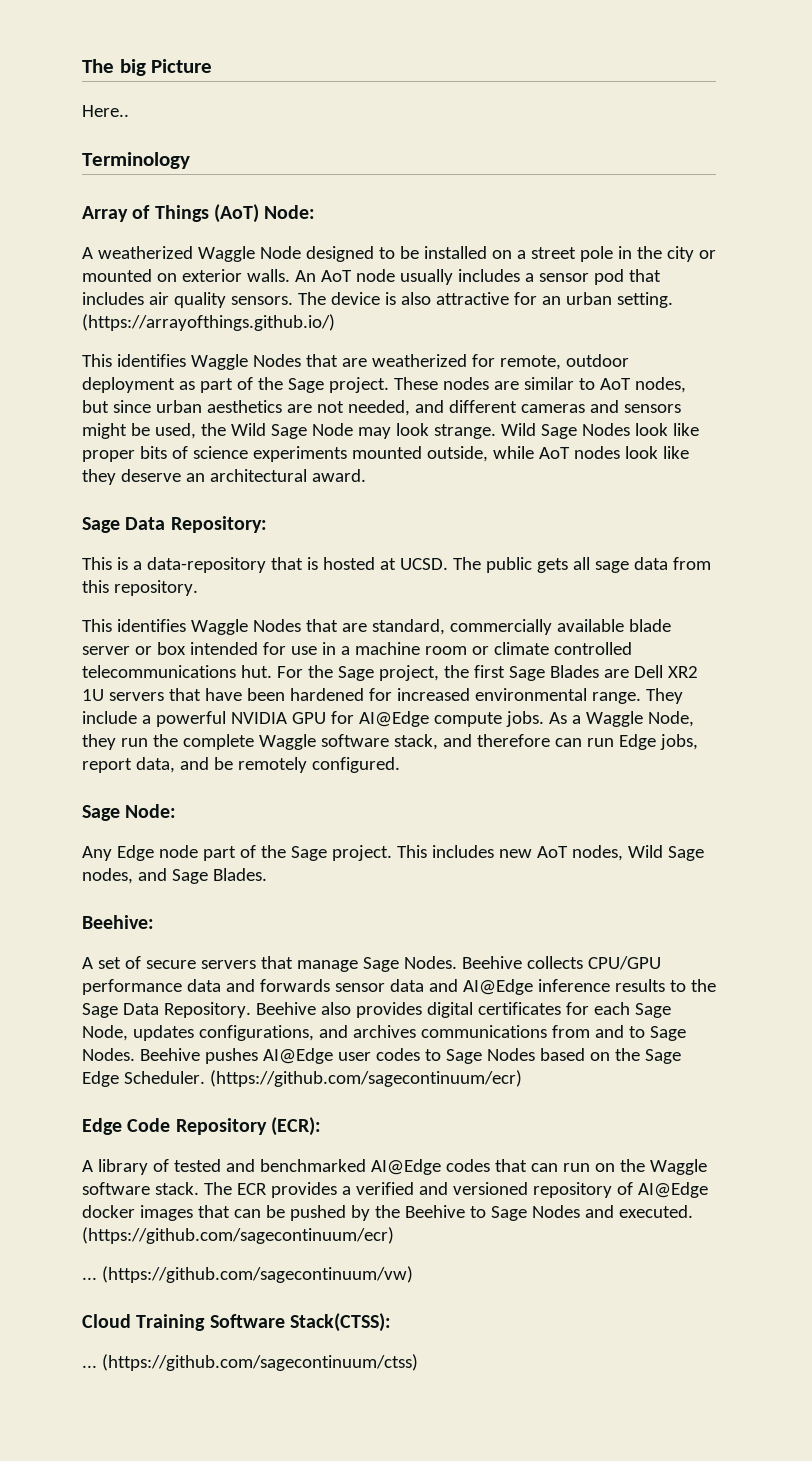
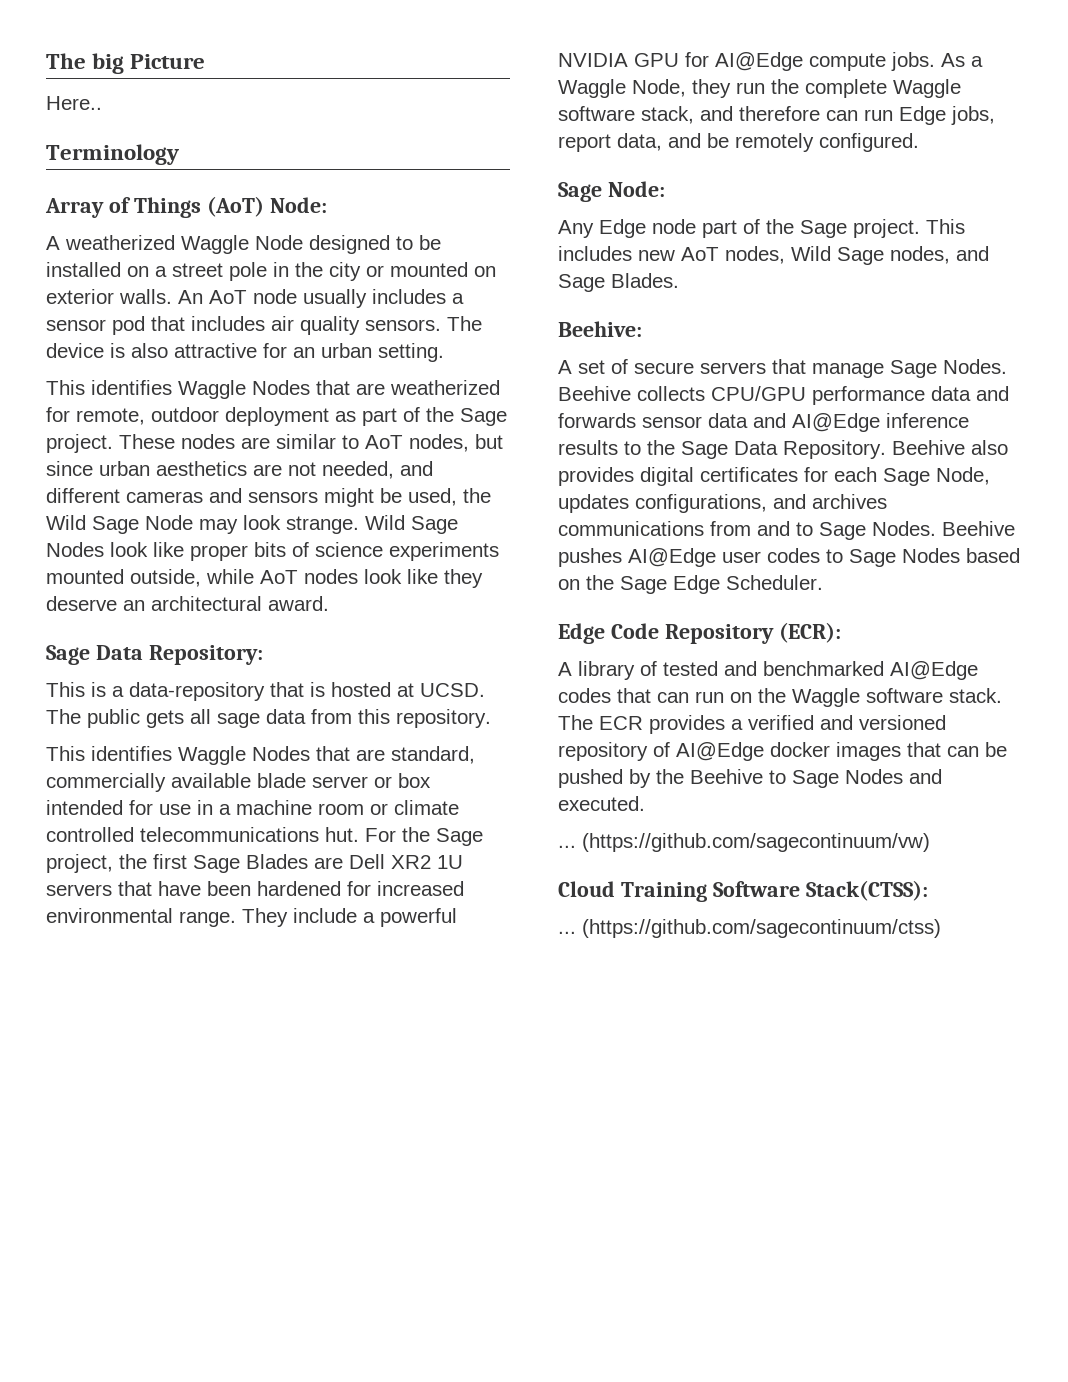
[82,314,335,331] (https://arrayofthings.github.io/) -> (444, 352) none
[209,1070,522,1087] (https://github.com/sagecontinuum/ecr) -> (823, 582) none
[82,1227,394,1244] (https://github.com/sagecontinuum/ecr) -> (645, 803) none

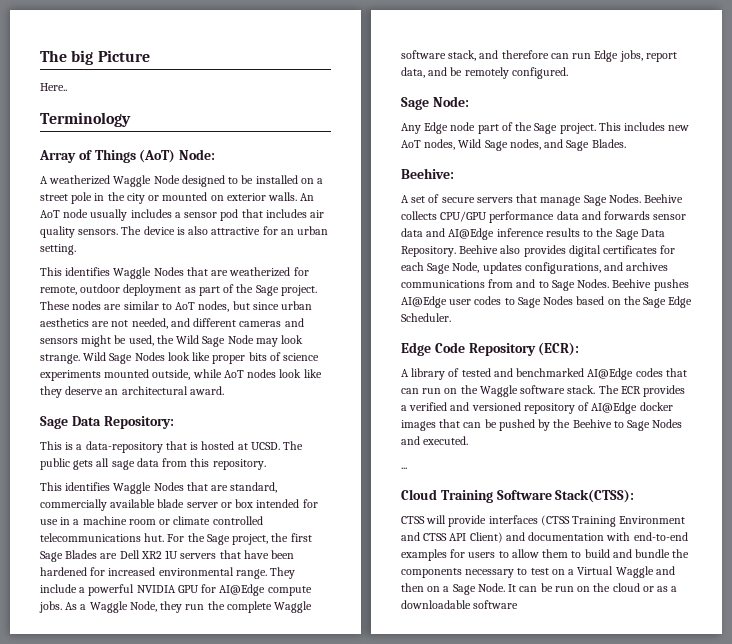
[582,833,930,852] (https://github.com/sagecontinuum/vw) -> (407, 468) none
[558,919,941,938] ... (https://github.com/sagecontinuum/ctss) -> [401,515,686,527] [401,532,688,543] [401,549,690,561] [401,566,675,578] [401,583,678,595] [401,600,519,609] CTSS will provide interfaces (CTSS Training Environment and CTSS API Client) and documentation with end-to-end examples for users to allow them to build and bundle the components necessary to test on a Virtual Waggle and then on a Sage Node. It can be run on the cloud or as a downloadable software

